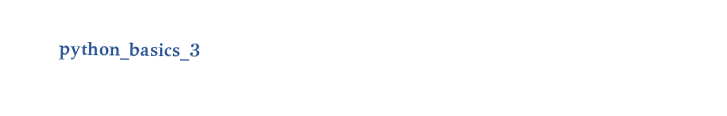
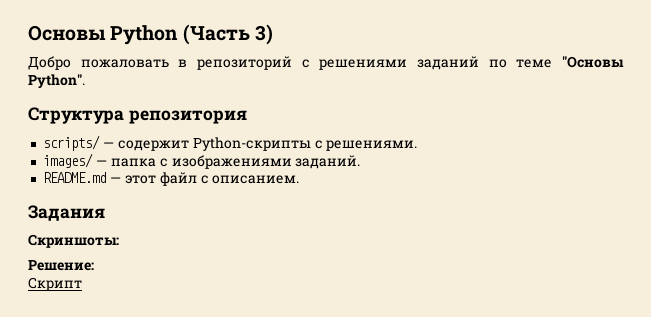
[58,41,201,62] python_basics_3 -> [28,24,273,45] [28,56,625,70] [28,74,85,88] [28,107,247,124] [43,135,418,151] [43,153,361,169] [43,172,300,186] [28,205,105,221] [28,234,119,248] [28,260,94,271] [28,277,82,291] Основы Python (Часть 3) // Добро пожаловать в репозиторий с решениями заданий по теме "Основы Python". // Структура репозитория // scripts/ — содержит Python-скрипты с решениями. // images/ — папка с изображениями заданий. // README.md — этот файл с описанием. // Задания // Скриншоты: // Решение: // Скрипт

